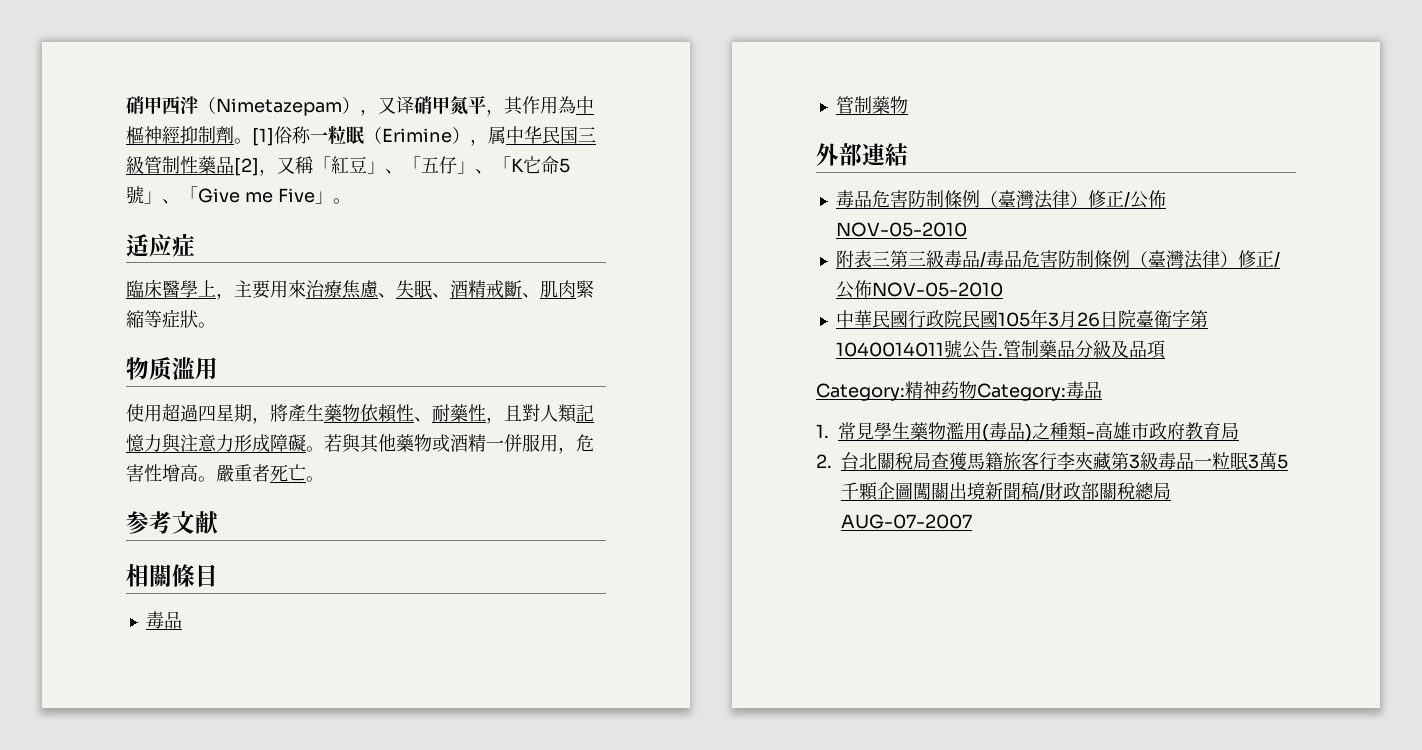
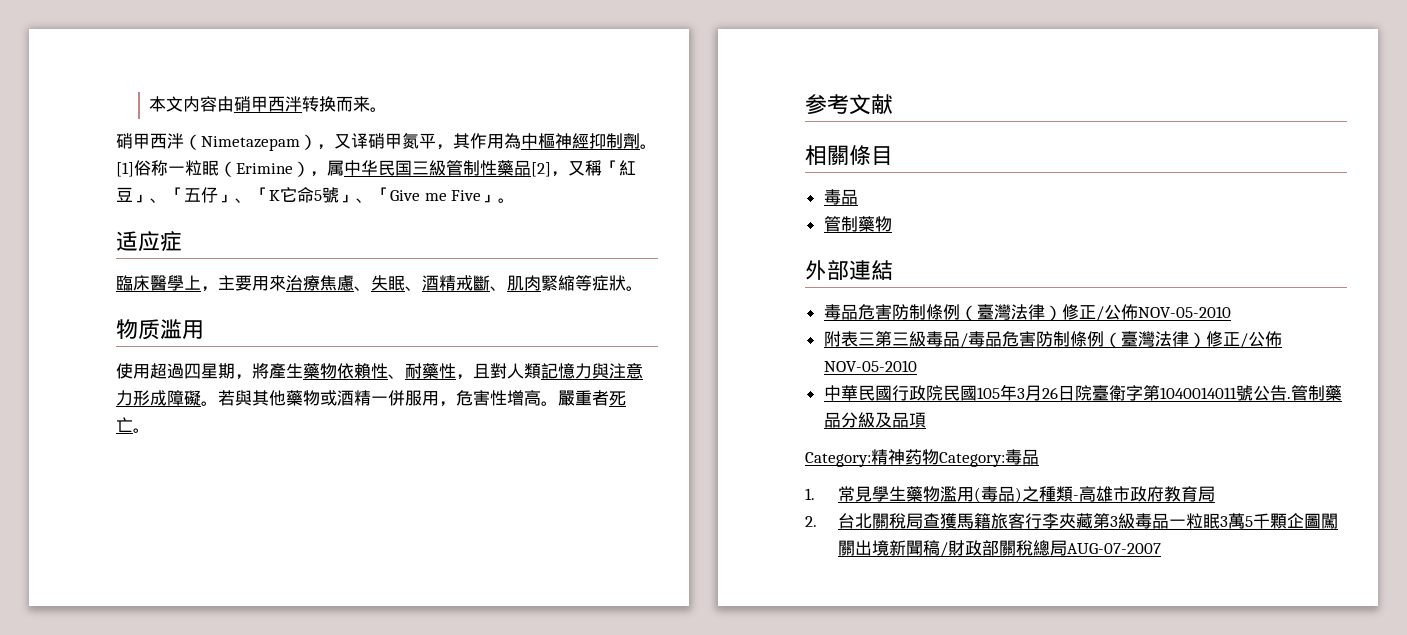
(126, 105) none -> [149,96,388,112] 本文内容由硝甲西泮转换而来。 //

